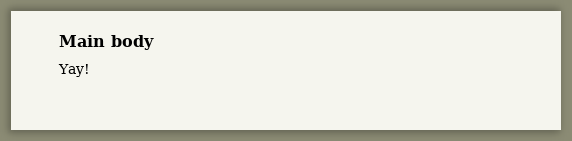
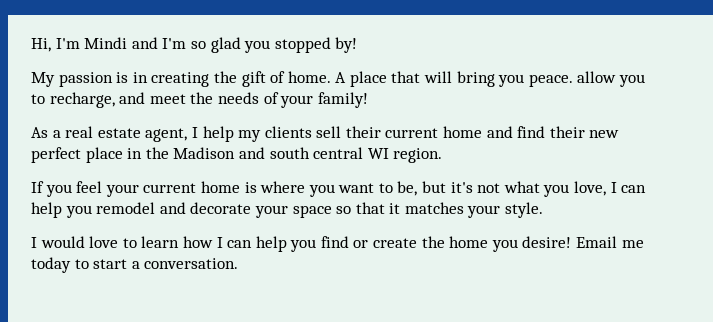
[59,35,154,50] [58,64,90,77] Main body // Yay! -> [31,37,358,53] [31,71,646,87] [31,92,368,108] [31,126,620,142] [31,147,443,163] [31,181,647,197] [31,202,544,218] [31,236,644,252] [31,257,239,273] Hi, I'm Mindi and I'm so glad you stopped by! // My passion is in creating the gift of home. A place that will bring you peace. allow you to recharge, and meet the needs of your family! // As a real estate agent, I help my clients sell their current home and find their new perfect place in the Madison and south central WI region. // If you feel your current home is where you want to be, but it's not what you love, I can help you remodel and decorate your space so that it matches your style. // I would love to learn how I can help you find or create the home you desire! Email me today to start a conversation.

